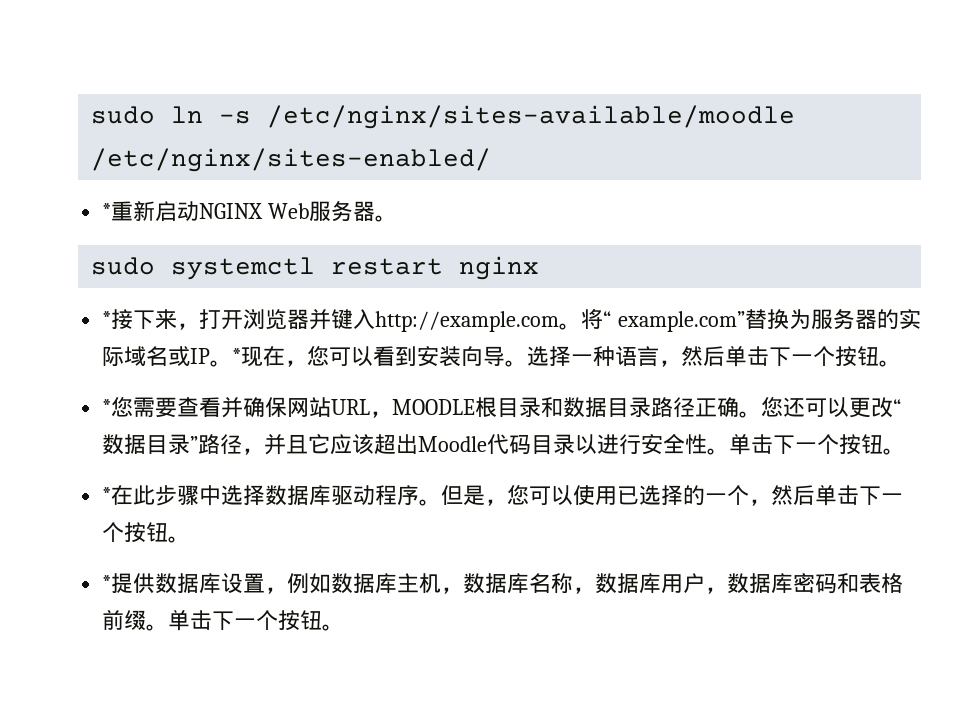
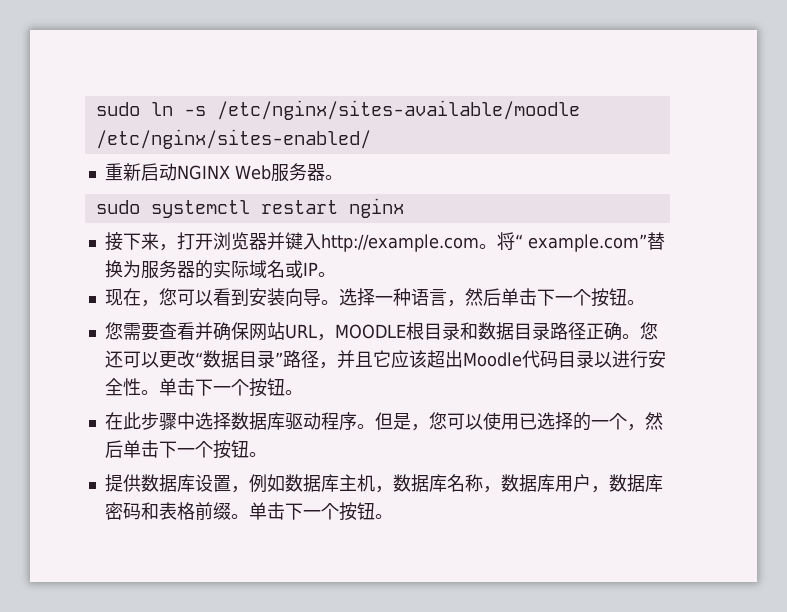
[102,203,112,219] * -> (371, 139) none
[102,311,112,327] * -> (404, 208) none
[232,348,242,364] * -> (336, 274) //
[102,399,112,415] * -> (645, 302) none
[102,487,112,503] * -> (303, 392) none
[102,575,112,591] * -> (267, 454) none

